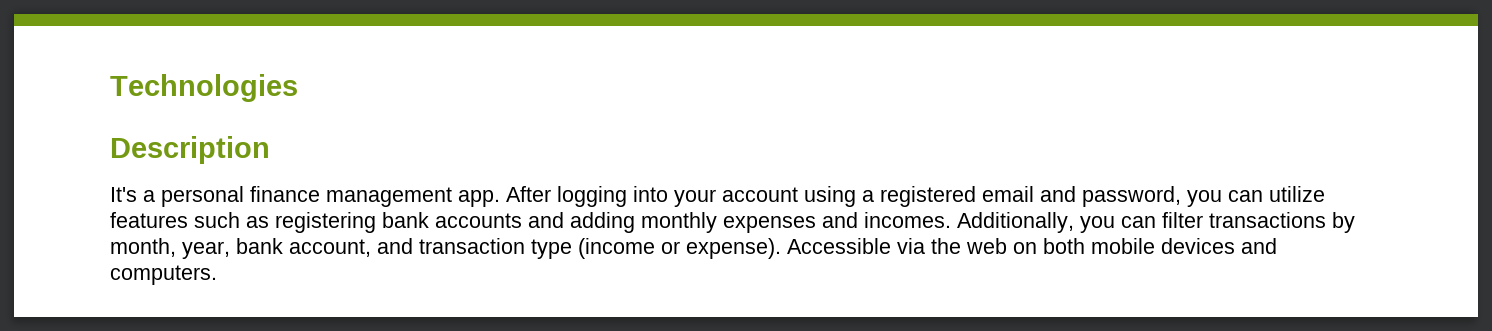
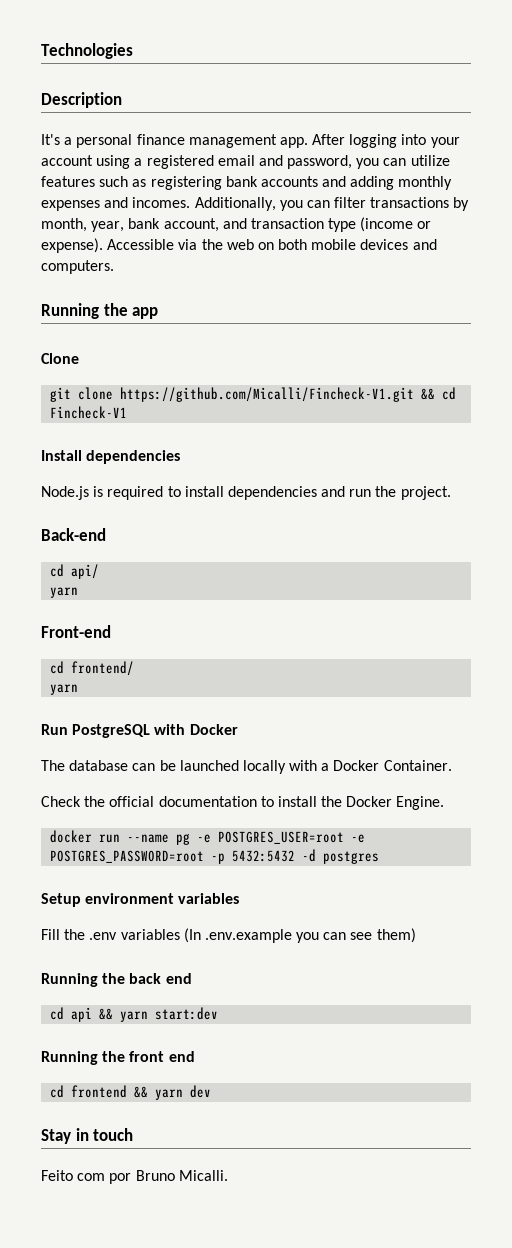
(217, 275) none -> [41,303,159,319] [41,353,79,364] [50,387,457,402] [50,406,128,419] [41,450,181,464] [41,486,451,500] [41,528,106,541] [50,564,100,579] [50,587,79,598] [41,625,111,638] [50,661,135,676] [50,684,79,695] [41,724,238,738] [41,760,452,774] [41,796,445,810] [50,830,366,845] [50,849,380,864] [41,893,240,907] [41,928,416,943] [41,973,192,987] [50,1007,219,1022] [41,1051,195,1065] [50,1085,212,1100] [41,1128,134,1144] [41,1170,228,1184] // Running the app // Clone // git clone https://github.com/Micalli/Fincheck-V1.git && cd Fincheck-V1 // Install dependencies // Node.js is required to install dependencies and run the project. // Back-end // cd api/ // yarn // Front-end // cd frontend/ // yarn // Run PostgreSQL with Docker // The database can be launched locally with a Docker Container. // Check the official documentation to install the Docker Engine. // docker run --name pg -e POSTGRES_USER=root -e POSTGRES_PASSWORD=root -p 5432:5432 -d postgres // Setup environment variables // Fill the .env variables (In .env.example you can see them) // Running the back end // cd api && yarn start:dev // Running the front end // cd frontend && yarn dev // Stay in touch // Feito com por Bruno Micalli.

